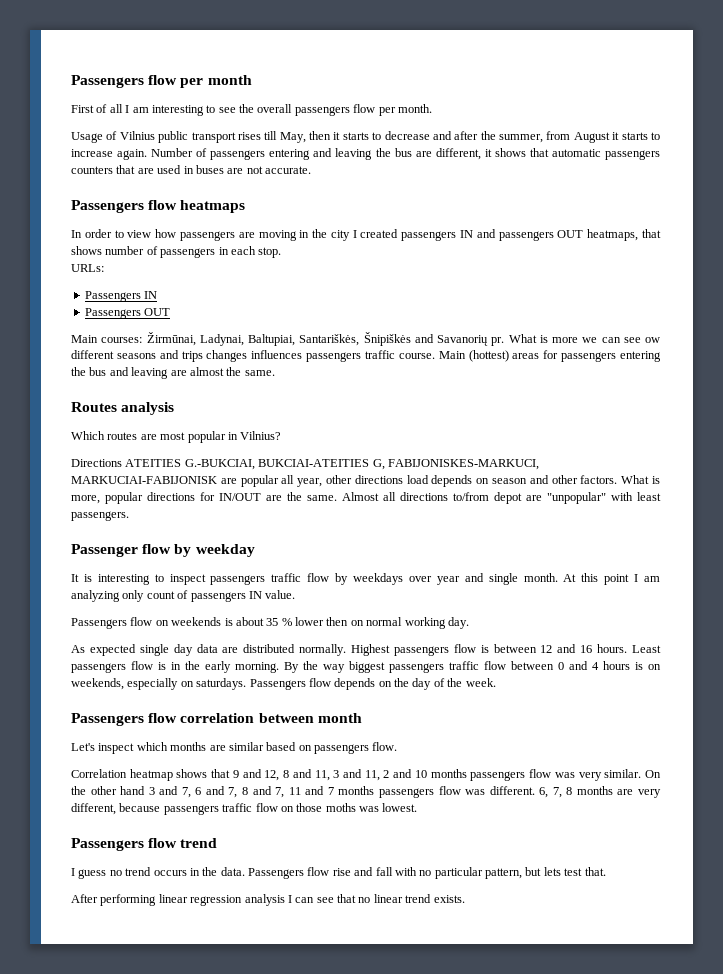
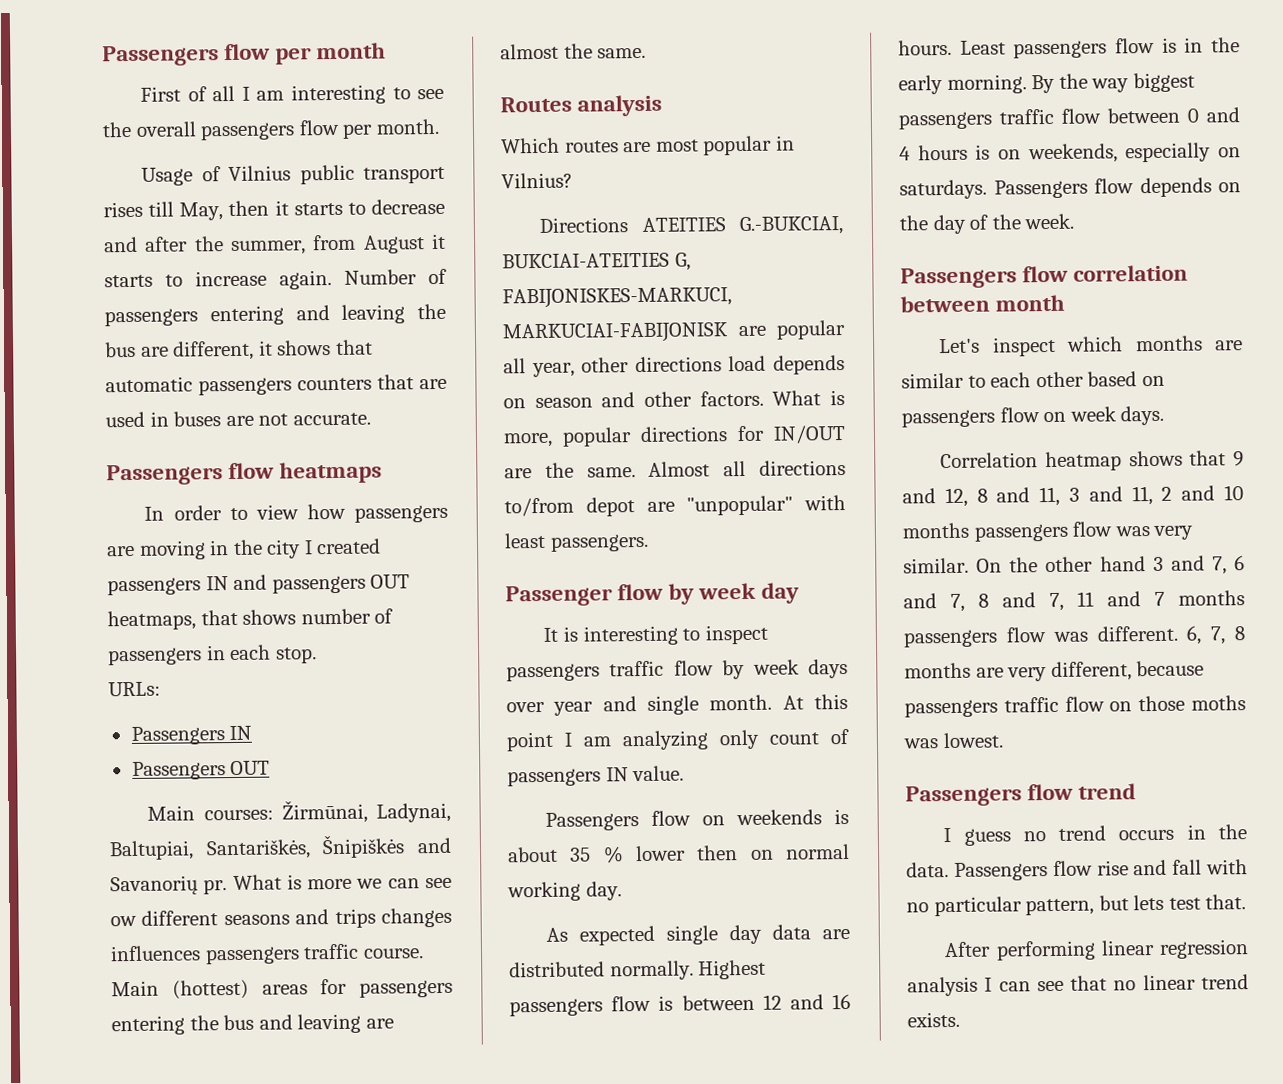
[195,544,255,557] weekday -> [698,582,800,604] week day
[353,573,404,585] weekdays -> [752,658,848,679] week days
[266,742,398,754] based on passengers flow. -> [967,371,1165,388] [901,405,1165,428] to each other based on passengers flow on week days.

